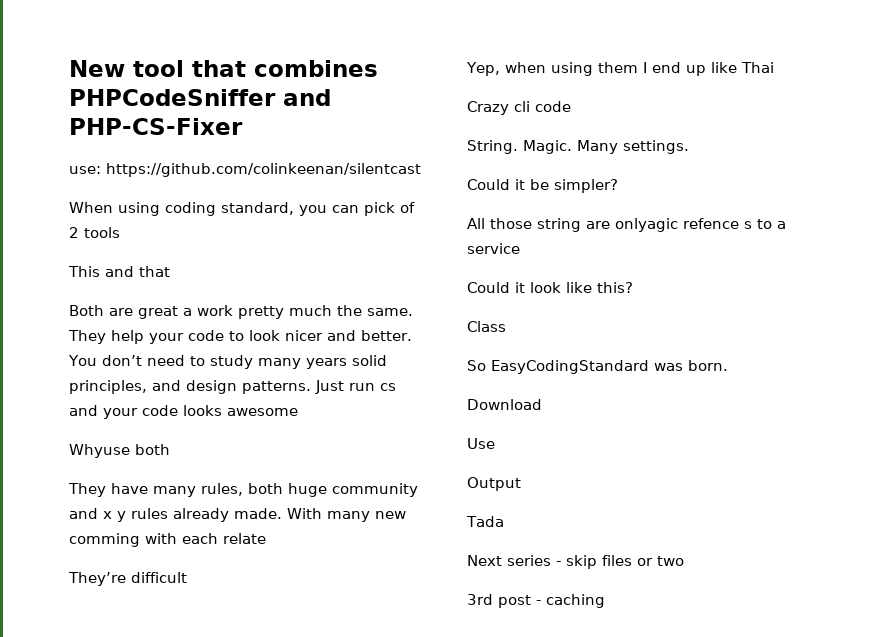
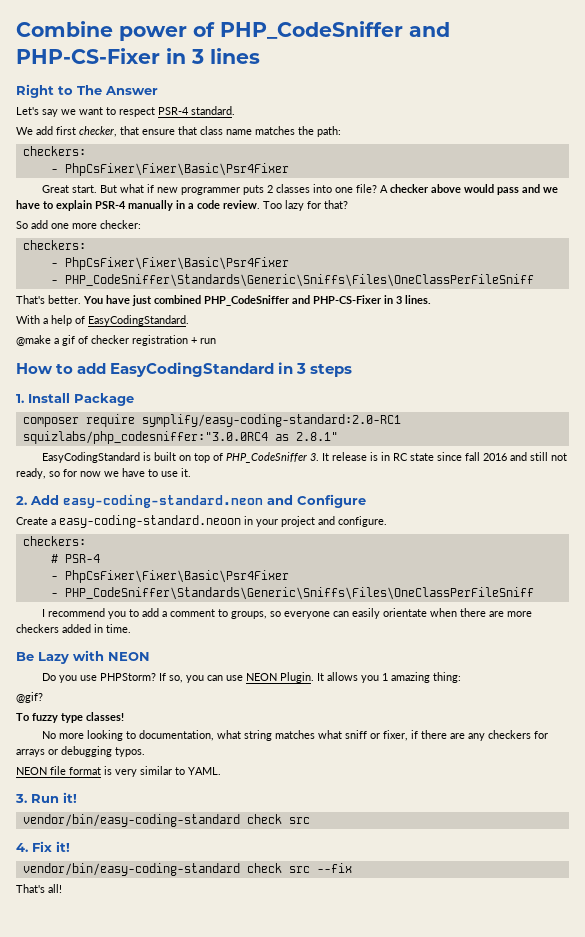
[69,60,378,77] [69,89,331,106] [69,118,243,135] [69,163,421,177] [69,202,415,216] [69,227,120,238] [68,266,170,277] [69,305,413,319] [68,330,412,344] [68,355,387,369] [69,380,396,394] [69,405,298,419] [69,444,170,458] [68,483,418,497] [69,508,406,522] [69,533,266,547] [68,572,187,586] [466,62,774,76] [467,101,571,115] [467,140,689,154] [467,179,618,193] [467,218,786,232] [467,243,520,254] [467,282,633,293] [467,321,506,332] [467,360,728,374] [467,399,542,410] [467,438,495,449] [467,477,521,491] [466,516,504,527] [467,555,684,569] [467,594,605,608] New tool that combines PHPCodeSniffer and PHP-CS-Fixer // use: https://github.com/colinkeenan/silentcast // When using coding standard, you can pick of 2 tools // This and that // Both are great a work pretty much the same. They help your code to look nicer and better. You don’t need to study many years solid principles, and design patterns. Just run cs and your code looks awesome // Whyuse both // They have many rules, both huge community and x y rules already made. With many new comming with each relate // They’re difficult // Yep, when using them I end up like Thai // Crazy cli code // String. Magic. Many settings. // Could it be simpler? // All those string are onlyagic refence s to a service // Could it look like this? // Class // So EasyCodingStandard was born. // Download // Use // Output // Tada // Next series - skip files or two // 3rd post - caching -> [16,21,450,41] [16,48,260,64] [16,84,158,98] [16,106,235,117] [16,126,341,137] [22,146,86,156] [50,163,289,176] [42,184,559,195] [16,200,348,211] [16,220,141,229] [22,240,86,250] [50,257,289,270] [50,274,534,287] [16,295,431,306] [16,315,189,326] [16,335,216,346] [16,362,353,377] [16,393,134,406] [22,414,401,427] [22,431,338,444] [42,452,568,463] [16,468,191,479] [16,494,366,508] [16,515,387,528] [22,536,86,546] [50,554,100,563] [50,570,289,583] [50,587,534,600] [42,608,533,619] [16,624,131,633] [16,650,150,664] [42,672,462,683] [16,692,43,703] [16,712,124,723] [42,730,549,741] [16,746,145,757] [16,766,221,777] [15,792,77,803] [22,814,310,827] [16,841,70,852] [22,863,352,876] [16,884,62,893] Combine power of PHP_CodeSniffer and PHP-CS-Fixer in 3 lines // Right to The Answer // Let's say we want to respect PSR-4 standard. // We add first checker, that ensure that class name matches the path: // checkers: // - PhpCsFixer\Fixer\Basic\Psr4Fixer // Great start. But what if new programmer puts 2 classes into one file? A checker above would pass and we have to explain PSR-4 manually in a code review. Too lazy for that? // So add one more checker: // checkers: // - PhpCsFixer\Fixer\Basic\Psr4Fixer // - PHP_CodeSniffer\Standards\Generic\Sniffs\Files\OneClassPerFileSniff // That's better. You have just combined PHP_CodeSniffer and PHP-CS-Fixer in 3 lines. // With a help of EasyCodingStandard. // @make a gif of checker registration + run // How to add EasyCodingStandard in 3 steps // 1. Install Package // composer require symplify/easy-coding-standard:2.0-RC1 squizlabs/php_codesniffer:"3.0.0RC4 as 2.8.1" // EasyCodingStandard is built on top of PHP_CodeSniffer 3. It release is in RC state since fall 2016 and still not ready, so for now we have to use it. // 2. Add easy-coding-standard.neon and Configure // Create a easy-coding-standard.neoon in your project and configure. // checkers: // # PSR-4 // - PhpCsFixer\Fixer\Basic\Psr4Fixer // - PHP_CodeSniffer\Standards\Generic\Sniffs\Files\OneClassPerFileSniff // I recommend you to add a comment to groups, so everyone can easily orientate when there are more checkers added in time. // Be Lazy with NEON // Do you use PHPStorm? If so, you can use NEON Plugin. It allows you 1 amazing thing: // @gif? // To fuzzy type classes! // No more looking to documentation, what string matches what sniff or fixer, if there are any checkers for arrays or debugging typos. // NEON file format is very similar to YAML. // 3. Run it! // vendor/bin/easy-coding-standard check src // 4. Fix it! // vendor/bin/easy-coding-standard check src --fix // That's all!

